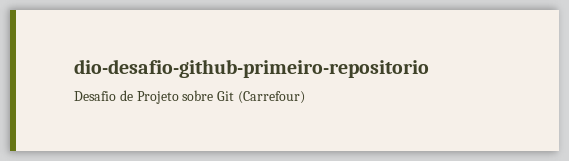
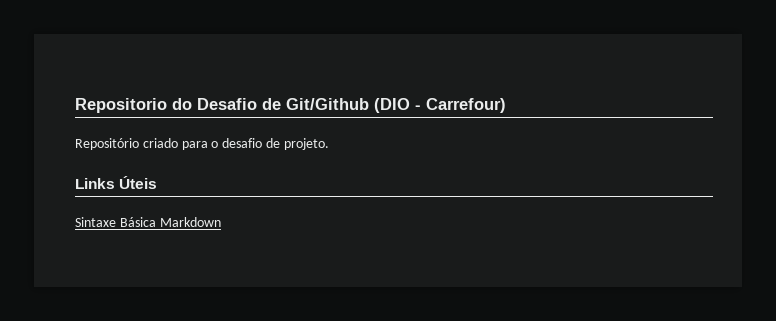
[74,59,429,78] [74,90,305,104] dio-desafio-github-primeiro-repositorio // Desafio de Projeto sobre Git (Carrefour) -> [75,98,506,113] [75,138,329,150] [75,176,158,189] [75,217,221,227] Repositorio do Desafio de Git/Github (DIO - Carrefour) // Repositório criado para o desafio de projeto. // Links Úteis // Sintaxe Básica Markdown

